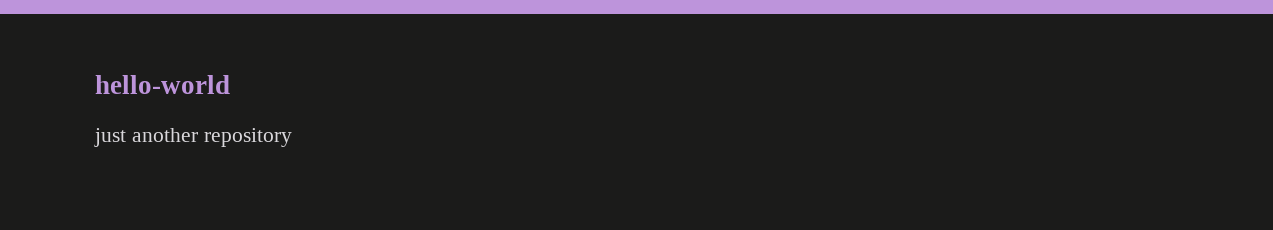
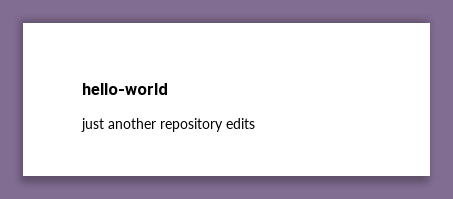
(292, 137) none -> [226,118,255,129] edits

